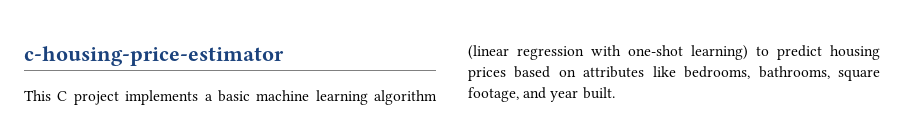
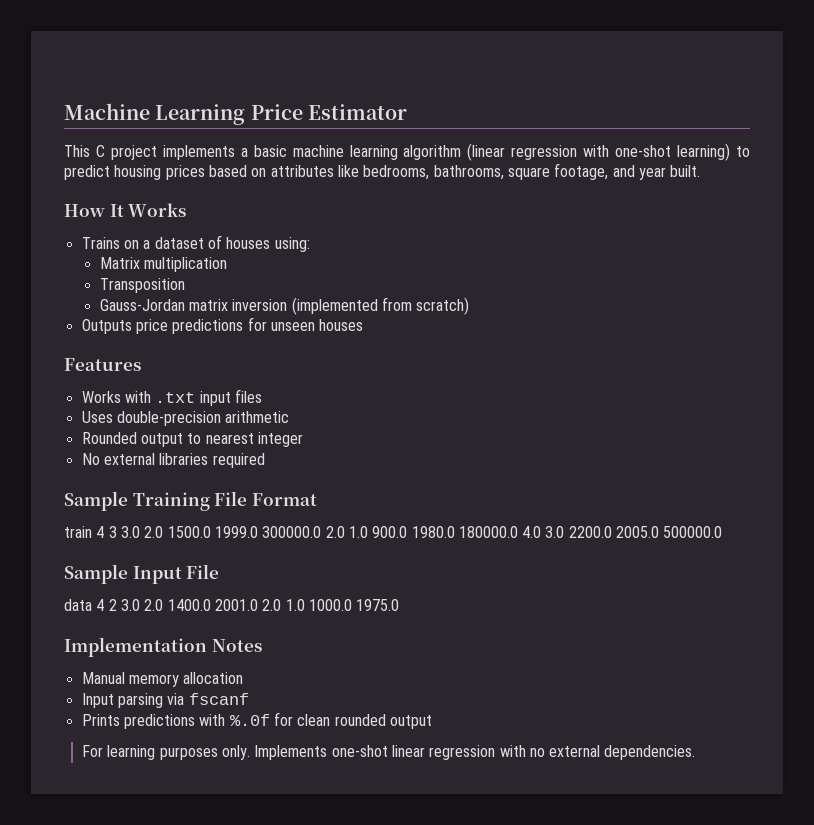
[24,46,284,66] c-housing-price-estimator -> [64,103,407,125] Machine Learning Price Estimator
(615, 93) none -> [64,203,187,217] [81,235,310,252] [99,257,227,272] [99,278,185,293] [99,297,470,315] [81,317,364,334] [64,358,141,371] [81,389,262,406] [81,411,290,426] [81,432,303,447] [81,453,265,468] [64,491,317,511] [64,526,723,538] [64,564,220,584] [64,599,400,611] [64,637,262,657] [81,672,244,687] [81,693,249,708] [81,712,432,729] [81,745,696,760] // How It Works // Trains on a dataset of houses using: // Matrix multiplication // Transposition // Gauss-Jordan matrix inversion (implemented from scratch) // Outputs price predictions for unseen houses // Features // Works with .txt input files // Uses double-precision arithmetic // Rounded output to nearest integer // No external libraries required // Sample Training File Format // train 4 3 3.0 2.0 1500.0 1999.0 300000.0 2.0 1.0 900.0 1980.0 180000.0 4.0 3.0 2200.0 2005.0 500000.0 // Sample Input File // data 4 2 3.0 2.0 1400.0 2001.0 2.0 1.0 1000.0 1975.0 // Implementation Notes // Manual memory allocation // Input parsing via fscanf // Prints predictions with %.0f for clean rounded output // For learning purposes only. Implements one-shot linear regression with no external dependencies.

